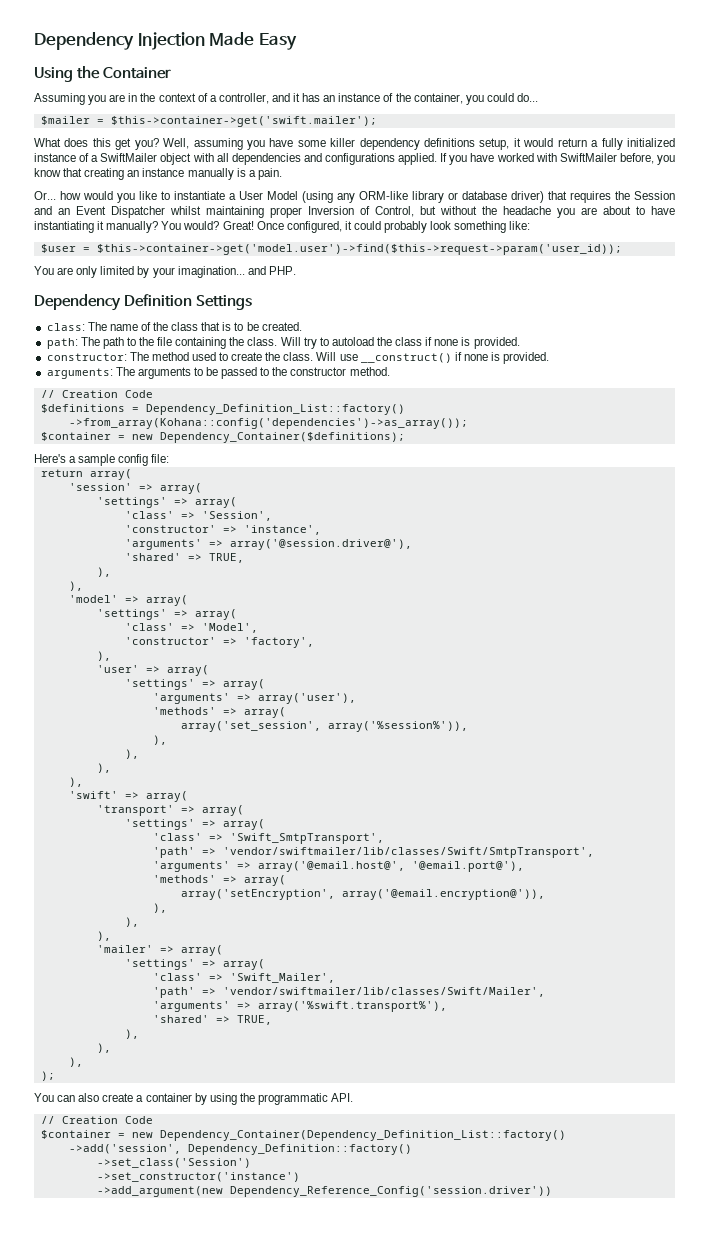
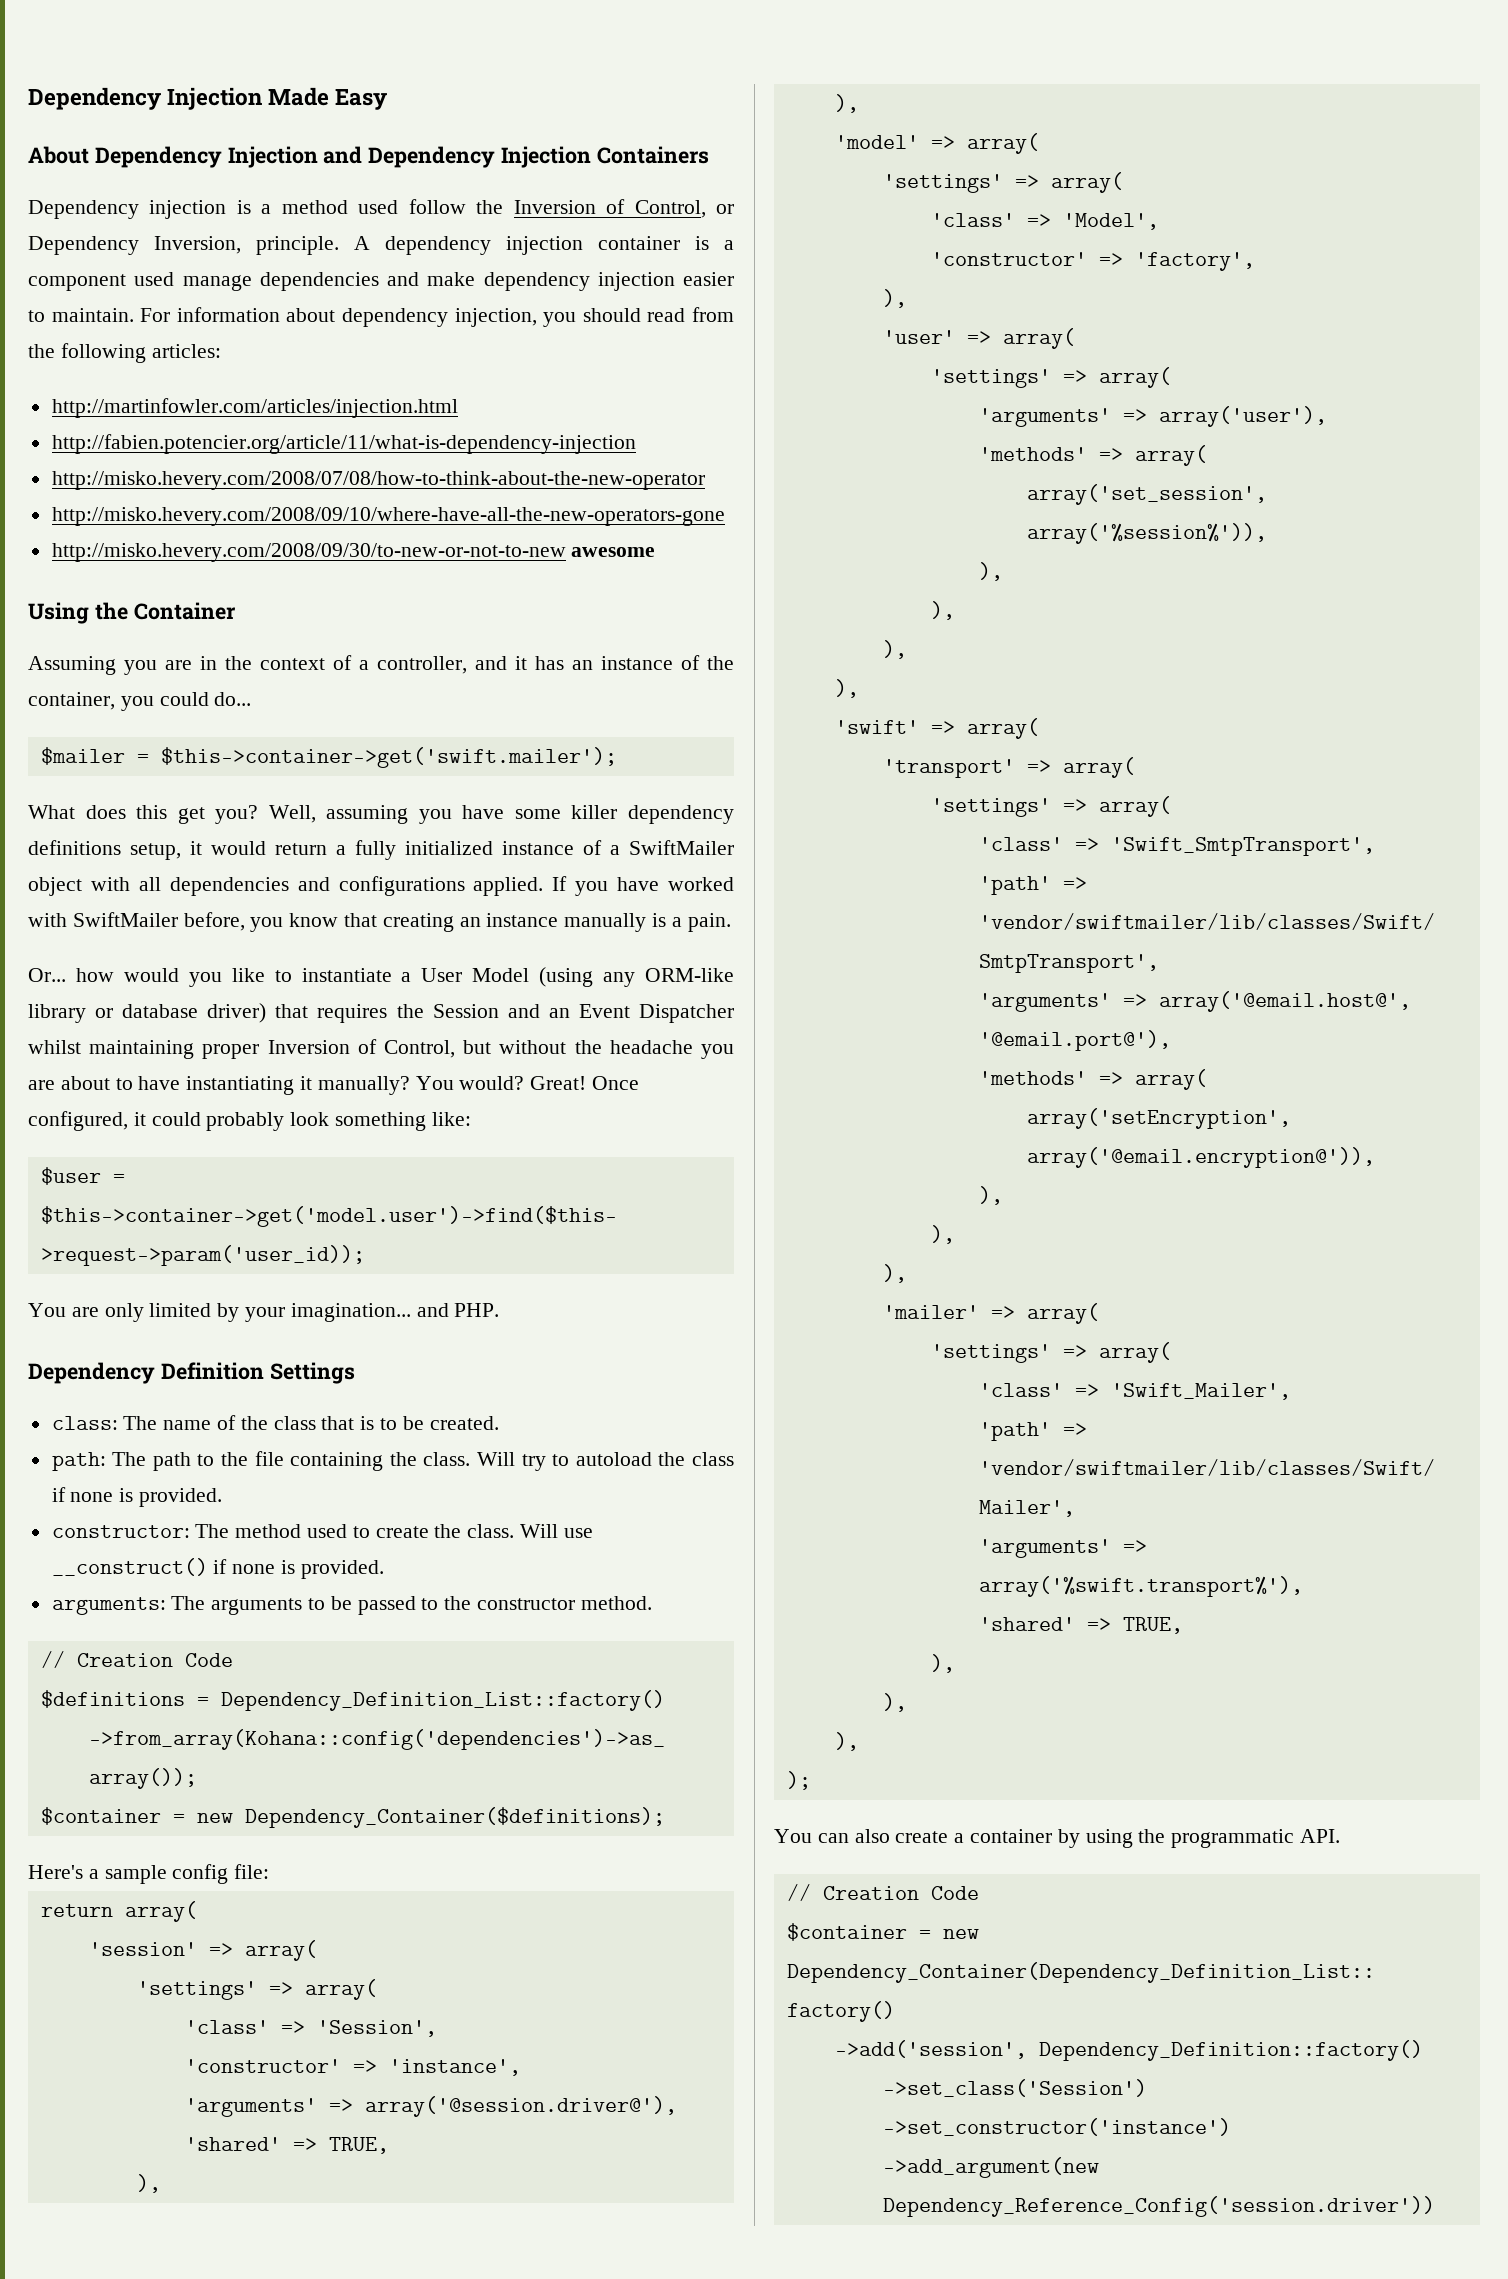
(297, 41) none -> [28,146,709,168] [28,199,734,219] [28,236,734,255] [28,272,734,291] [28,307,734,327] [28,343,221,363] [51,398,458,418] [51,434,636,454] [51,471,705,490] [51,507,725,526] [51,543,656,562] // About Dependency Injection and Dependency Injection Containers // Dependency injection is a method used follow the Inversion of Control, or Dependency Inversion, principle. A dependency injection container is a component used manage dependencies and make dependency injection easier to maintain. For information about dependency injection, you should read from the following articles: // http://martinfowler.com/articles/injection.html // http://fabien.potencier.org/article/11/what-is-dependency-injection // http://misko.hevery.com/2008/07/08/how-to-think-about-the-new-operator // http://misko.hevery.com/2008/09/10/where-have-all-the-new-operators-gone // http://misko.hevery.com/2008/09/30/to-new-or-not-to-new awesome

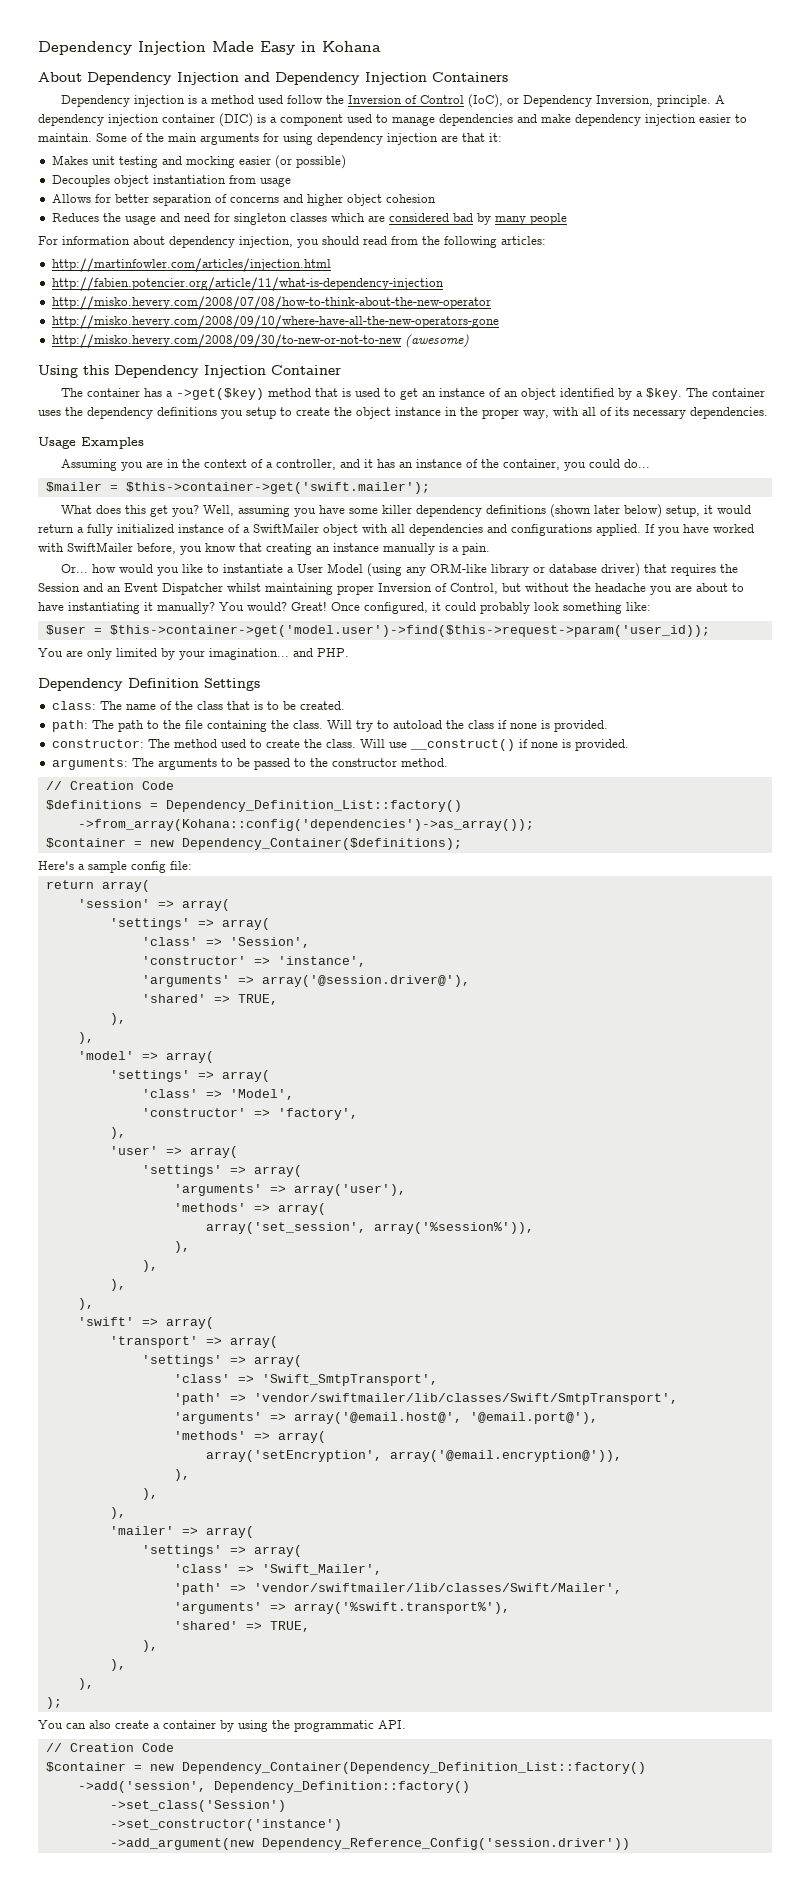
(388, 99) none -> [301,41,381,52] in Kohana
[634,200,706,218] Control, -> [420,94,504,108] Control (IoC),
(680, 243) none -> [219,113,253,127] (DIC)
(175, 279) none -> [376,114,388,123] to
(134, 315) none -> [96,133,502,145] [51,155,346,169] [51,175,291,187] [51,194,436,206] [51,213,567,225] Some of the main arguments for using dependency injection are that it: // Makes unit testing and mocking easier (or possible) // Decouples object instantiation from usage // Allows for better separation of concerns and higher object cohesion // Reduces the usage and need for singleton classes which are considered bad by many people //
[571,547,656,557] awesome -> [404,334,469,348] (awesome)
[94,602,236,620] the Container -> [83,365,341,378] [61,388,766,400] [38,407,768,419] [38,437,144,449] this Dependency Injection Container // The container has a ->get($key) method that is used to get an instance of an object identified by a $key. The container uses the dependency definitions you setup to create the object instance in the proper way, with all of its necessary dependencies. // Usage Examples
(121, 847) none -> [550,504,663,518] (shown later below)

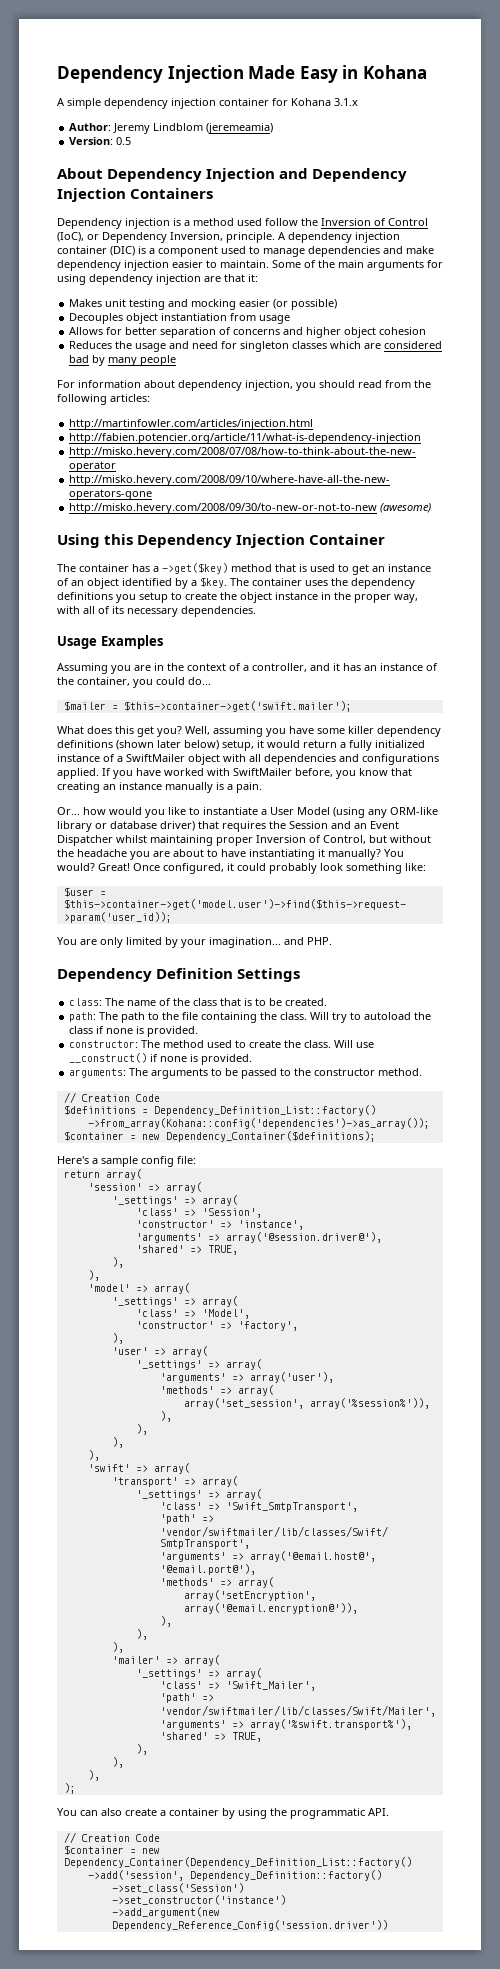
(381, 46) none -> [57,98,358,109] [69,123,274,134] [69,137,132,145] // A simple dependency injection container for Kohana 3.1.x // Author: Jeremy Lindblom (jeremeamia) // Version: 0.5
[109,918,190,930] 'settings' -> [111,1196,178,1206] '_settings'
[109,1070,190,1082] 'settings' -> [111,1297,178,1307] '_settings'
[141,1165,222,1177] 'settings' -> [135,1360,202,1370] '_settings'
[141,1355,222,1367] 'settings' -> [135,1490,202,1500] '_settings'
[141,1545,222,1557] 'settings' -> [135,1669,202,1679] '_settings'

